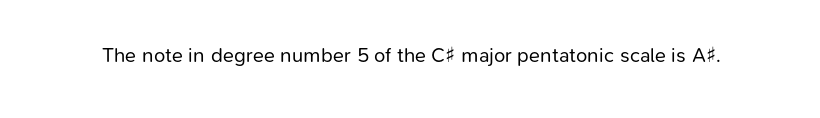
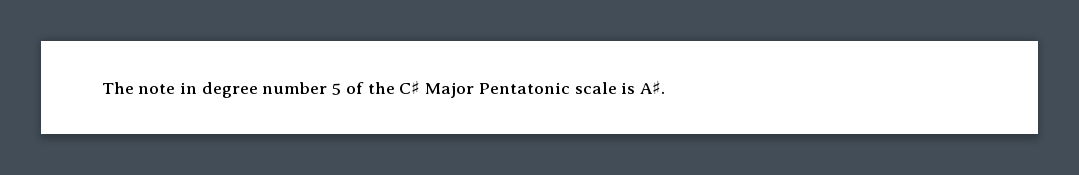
[460,48,615,67] major pentatonic -> [425,82,570,98] Major Pentatonic

